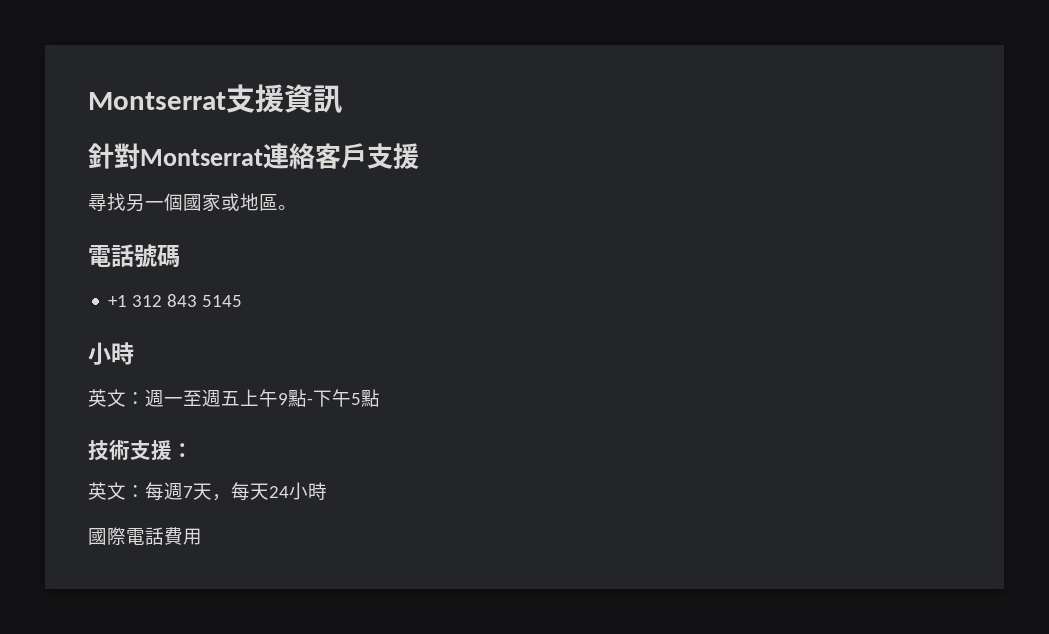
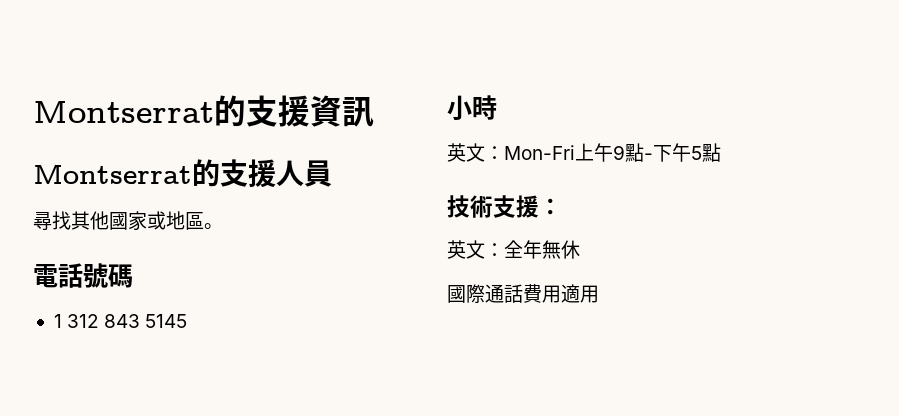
[88,92,226,110] Montserrat -> [33,95,246,127] Montserrat的
[88,143,419,169] 針對Montserrat連絡客戶支援 -> [33,159,332,188] Montserrat的支援人員
[126,193,183,212] 另一個 -> [71,211,109,230] 其他
[108,295,128,307] +1 -> [53,314,62,328] 1
[145,389,240,407] 週一至週五 -> [504,145,575,160] Mon-Fri
[145,482,327,501] [88,527,183,546] 每週7天，每天24小時 // 國際電話費 -> [504,240,580,259] [447,284,580,304] 全年無休 // 國際通話費用適

